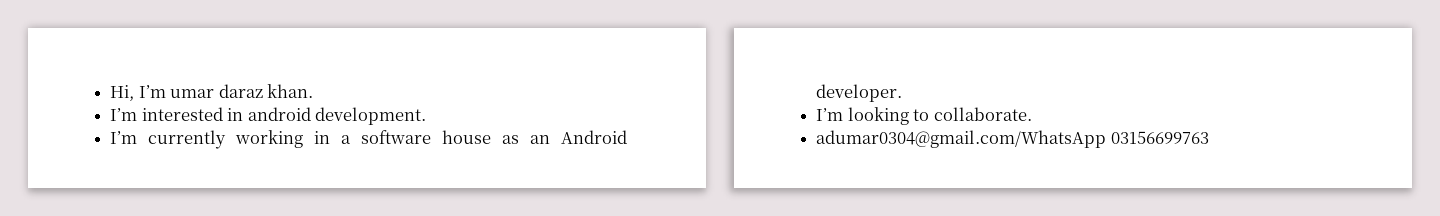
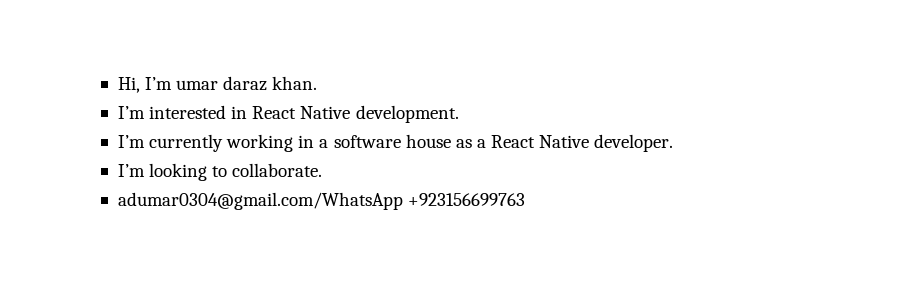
[247,107,311,121] android -> [252,106,351,119] React Native
[530,130,628,144] an Android -> [476,135,590,148] a React Native
[1110,131,1209,144] 03156699763 -> [408,193,526,206] +923156699763

